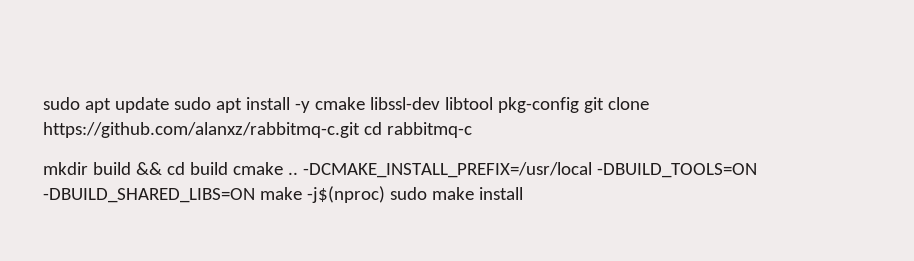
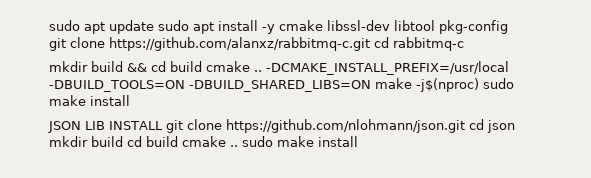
(523, 193) none -> [48,119,515,133] [49,136,358,147] // JSON LIB INSTALL git clone https://github.com/nlohmann/json.git cd json mkdir build cd build cmake .. sudo make install

